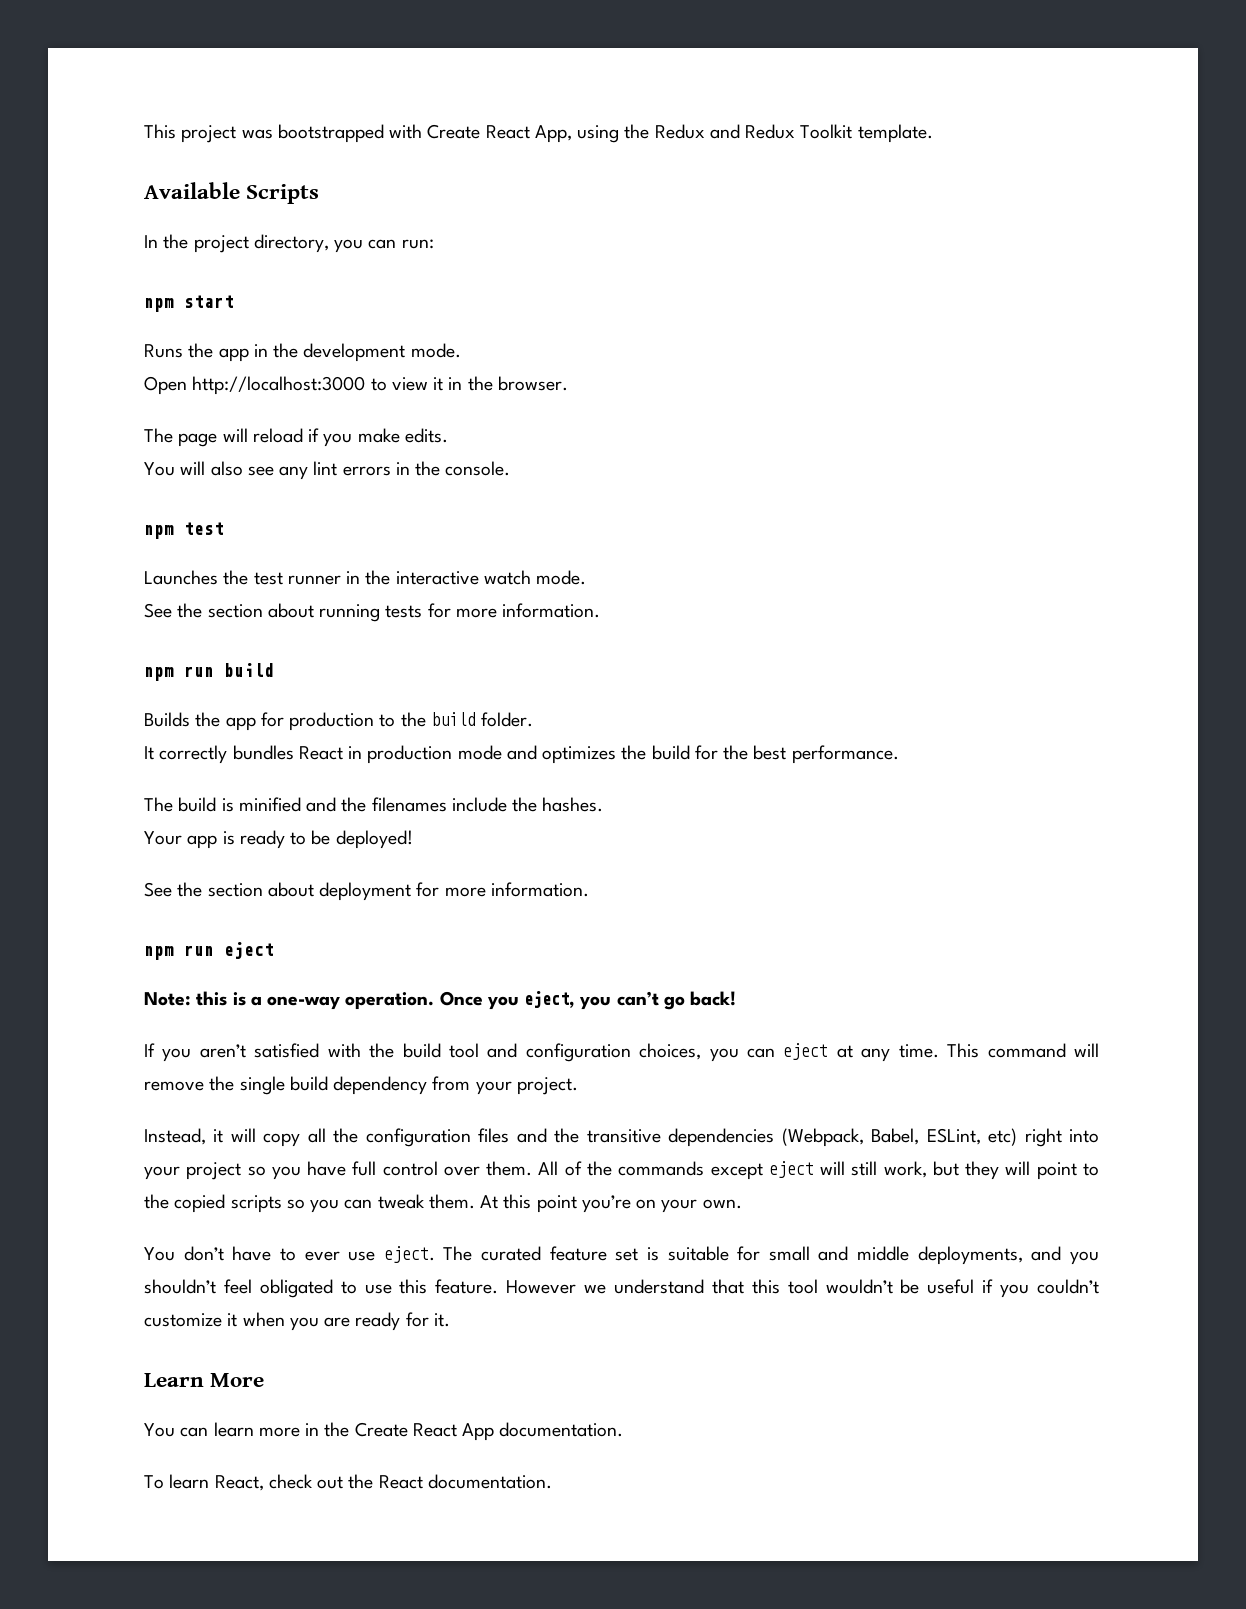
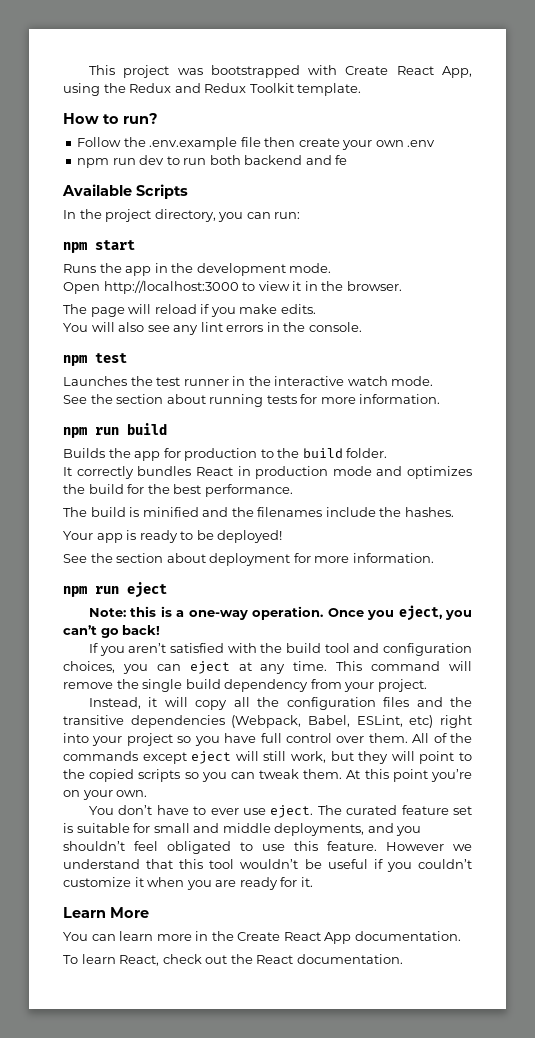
(933, 133) none -> [63,113,158,124] [77,137,436,150] [77,155,348,168] // How to run? // Follow the .env.example file then create your own .env // npm run dev to run both backend and fe

